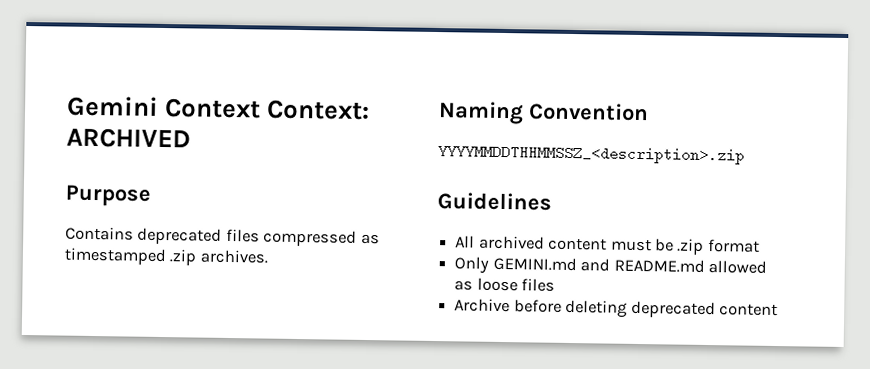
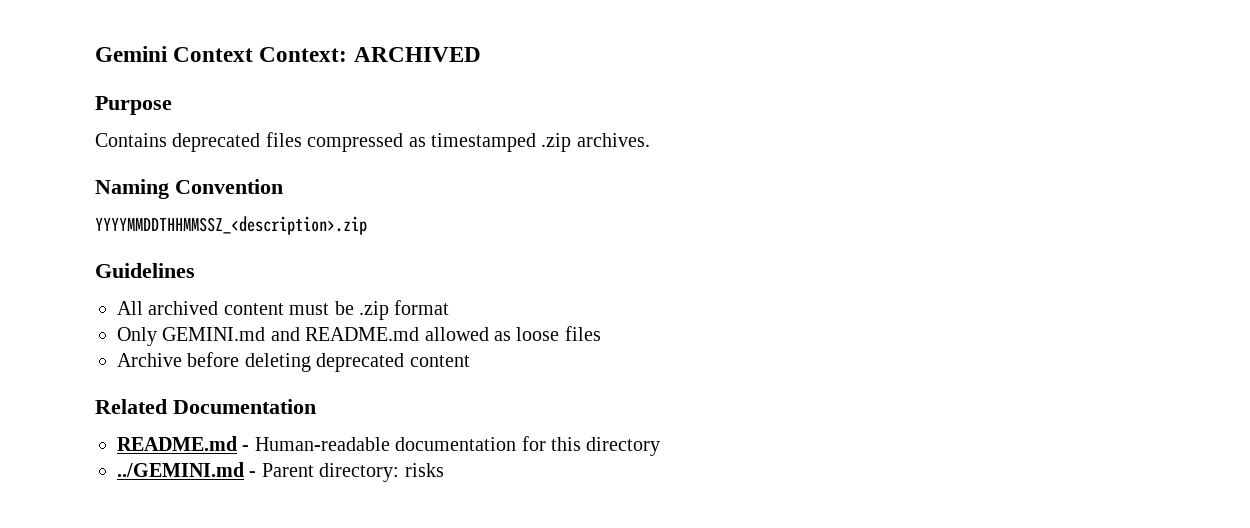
(778, 310) none -> [95,399,316,414] [117,436,661,456] [117,462,444,482] // Related Documentation // README.md - Human-readable documentation for this directory // ../GEMINI.md - Parent directory: risks

